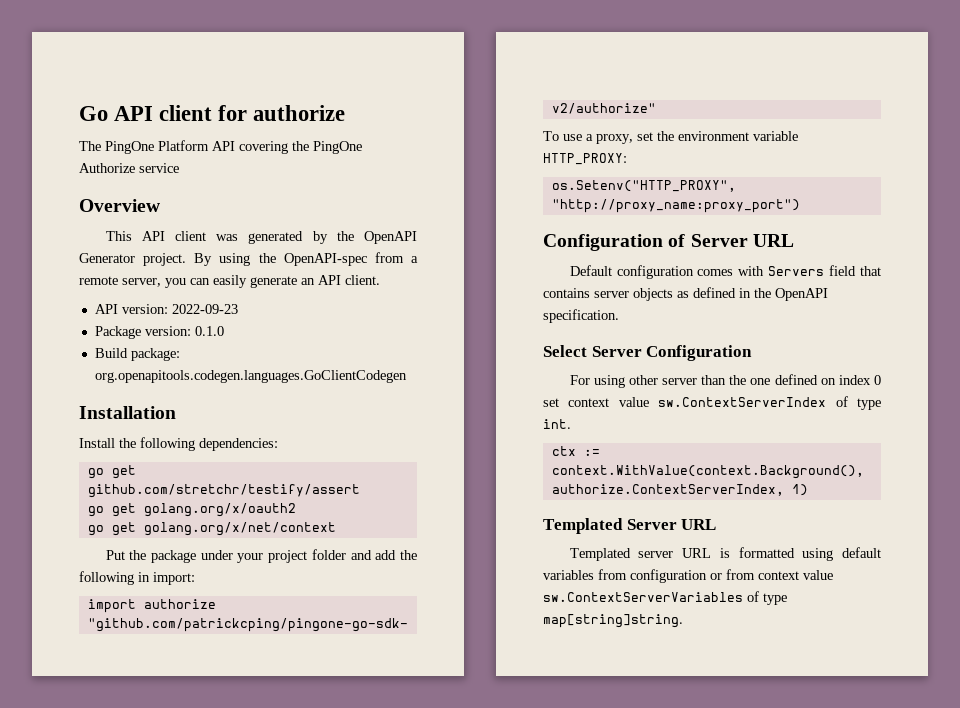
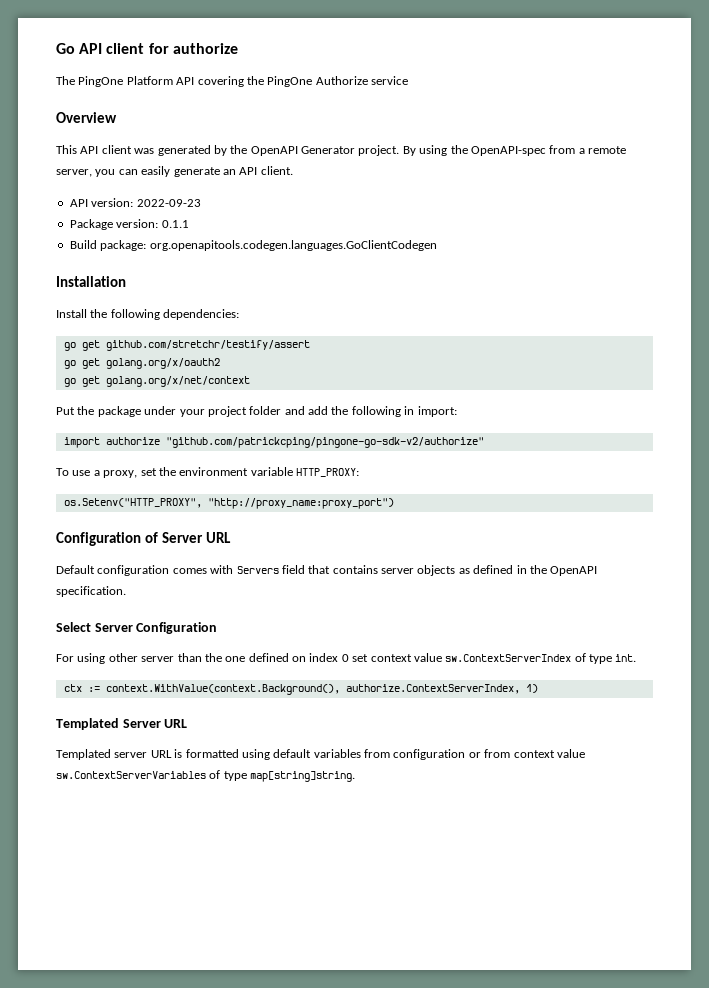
[194,326,224,336] 0.1.0 -> [161,220,189,228] 0.1.1

